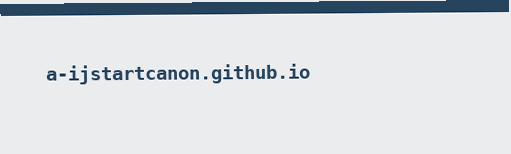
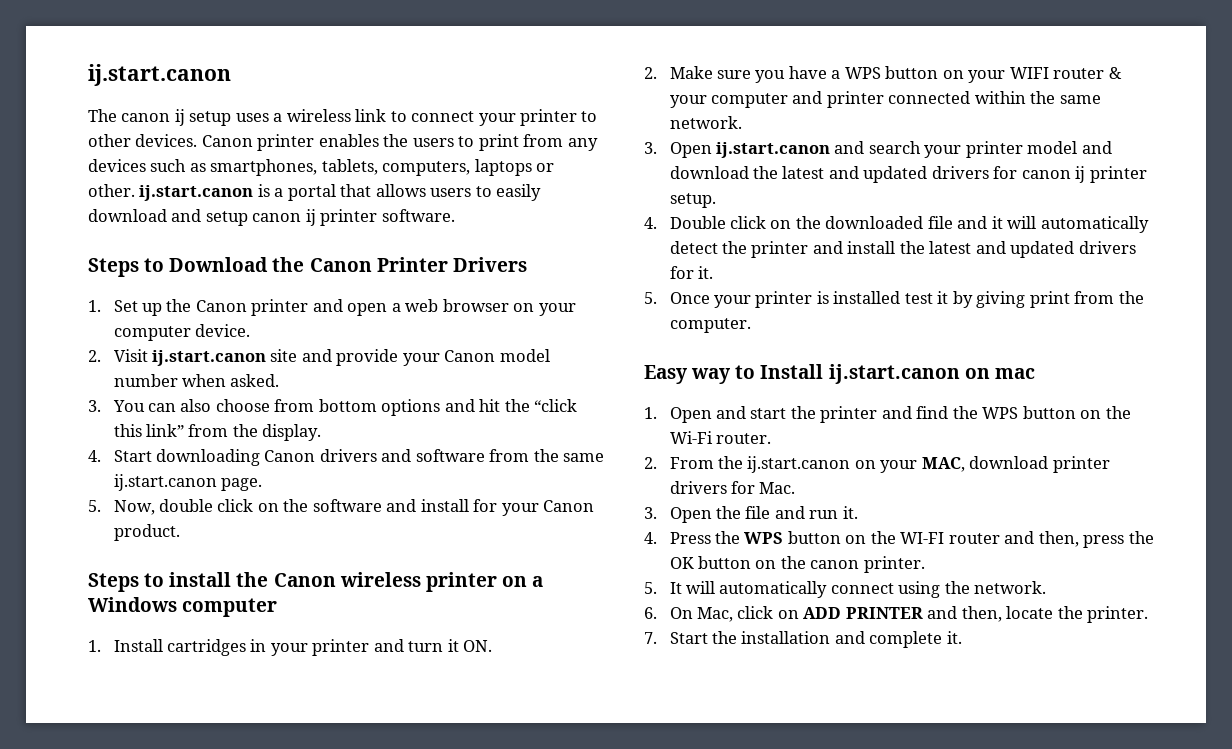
[45,63,311,85] a-ijstartcanon.github.io -> [88,64,231,86] [88,109,598,126] [88,134,598,151] [88,159,555,176] [88,184,542,201] [88,209,455,226] [88,257,527,277] [88,299,576,316] [113,324,250,341] [88,349,550,366] [113,374,280,387] [88,399,578,416] [113,424,322,441] [88,449,605,466] [113,474,262,491] [88,499,595,516] [113,524,180,541] [88,572,544,592] [88,597,278,617] [88,639,493,656] [644,66,1122,83] [669,91,1101,108] [669,116,742,129] [644,141,1112,158] [669,166,1147,183] [669,193,716,208] [644,216,1149,233] [669,241,1136,258] [669,266,713,279] [644,291,1144,308] [669,318,751,333] [644,364,1035,384] [644,406,1131,423] [669,431,771,444] [644,456,1110,473] [669,481,796,494] [644,506,858,523] [644,531,1154,548] [669,556,925,573] [644,581,1047,598] [644,606,1149,623] [644,631,962,648] ij.start.canon // The canon ij setup uses a wireless link to connect your printer to other devices. Canon printer enables the users to print from any devices such as smartphones, tablets, computers, laptops or other. ij.start.canon is a portal that allows users to easily download and setup canon ij printer software. // Steps to Download the Canon Printer Drivers // 1. Set up the Canon printer and open a web browser on your computer device. // 2. Visit ij.start.canon site and provide your Canon model number when asked. // 3. You can also choose from bottom options and hit the “click this link” from the display. // 4. Start downloading Canon drivers and software from the same ij.start.canon page. // 5. Now, double click on the software and install for your Canon product. // Steps to install the Canon wireless printer on a Windows computer // 1. Install cartridges in your printer and turn it ON. // 2. Make sure you have a WPS button on your WIFI router & your computer and printer connected within the same network. // 3. Open ij.start.canon and search your printer model and download the latest and updated drivers for canon ij printer setup. // 4. Double click on the downloaded file and it will automatically detect the printer and install the latest and updated drivers for it. // 5. Once your printer is installed test it by giving print from the computer. // Easy way to Install ij.start.canon on mac // 1. Open and start the printer and find the WPS button on the Wi-Fi router. // 2. From the ij.start.canon on your MAC, download printer drivers for Mac. // 3. Open the file and run it. // 4. Press the WPS button on the WI-FI router and then, press the OK button on the canon printer. // 5. It will automatically connect using the network. // 6. On Mac, click on ADD PRINTER and then, locate the printer. // 7. Start the installation and complete it.

